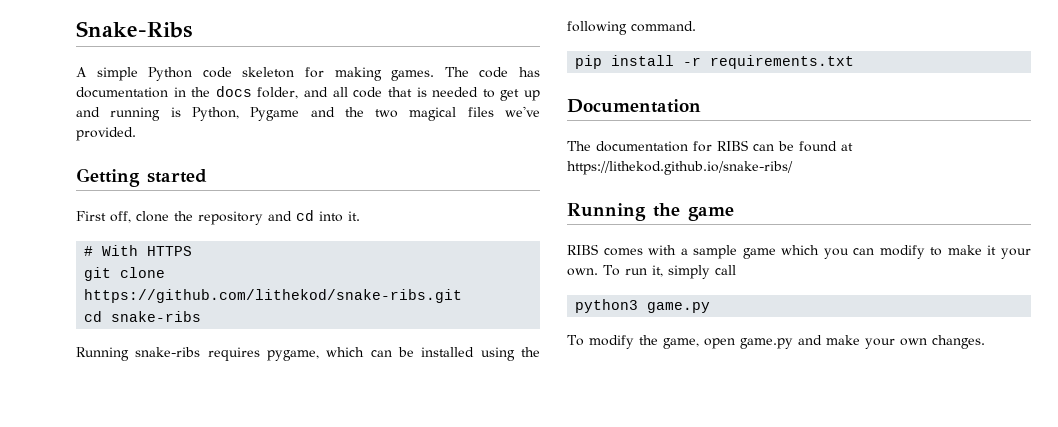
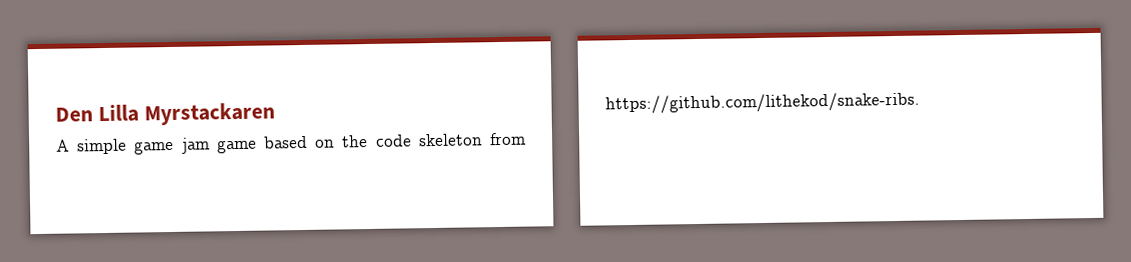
[76,21,192,38] Snake-Ribs -> [55,102,275,126] Den Lilla Myrstackaren
[148,67,541,81] [76,86,541,101] [76,106,540,121] [76,127,136,141] [76,168,207,187] [76,210,360,225] [84,245,193,256] [84,267,166,281] [84,289,463,303] [84,311,202,322] [76,347,540,361] [567,21,696,35] [575,55,855,69] [567,99,701,113] [567,140,853,152] [567,161,793,175] [567,203,734,221] [567,244,1031,259] [567,265,736,279] [575,299,711,313] [567,335,985,349] Python code skeleton for making games. The code has documentation in the docs folder, and all code that is needed to get up and running is Python, Pygame and the two magical files we've provided. // Getting started // First off, clone the repository and cd into it. // # With HTTPS // git clone https://github.com/lithekod/snake-ribs.git // cd snake-ribs // Running snake-ribs requires pygame, which can be installed using the following command. // pip install -r requirements.txt // Documentation // The documentation for RIBS can be found at https://lithekod.github.io/snake-ribs/ // Running the game // RIBS comes with a sample game which you can modify to make it your own. To run it, simply call // python3 game.py // To modify the game, open game.py and make your own changes. -> [134,132,526,155] [605,91,920,115] game jam game based on the code skeleton from https://github.com/lithekod/snake-ribs.

